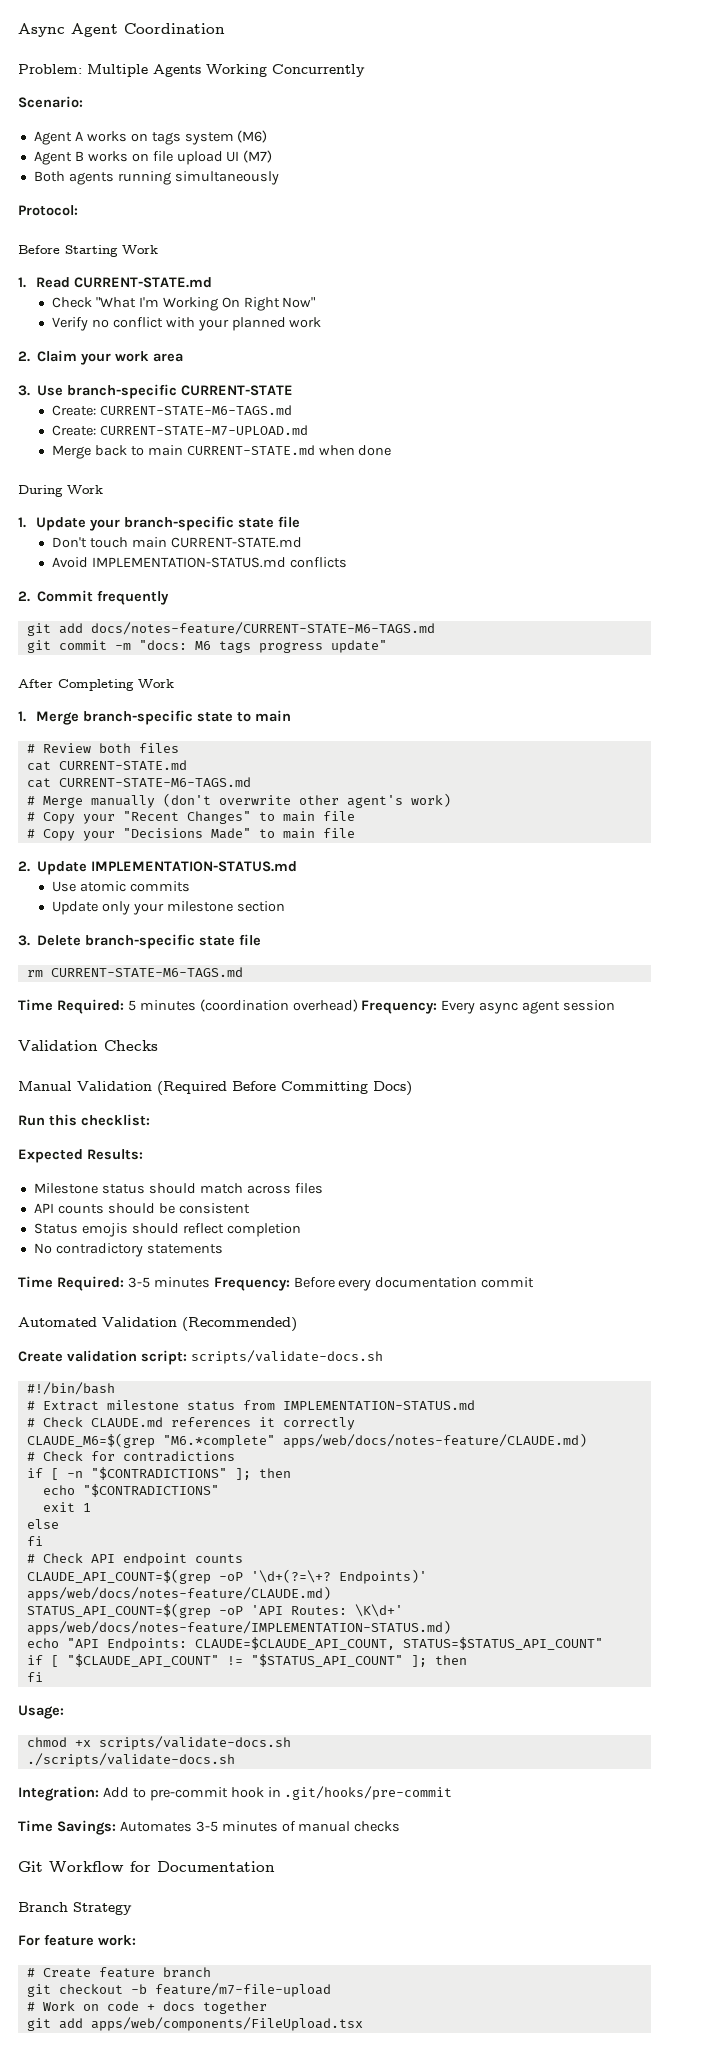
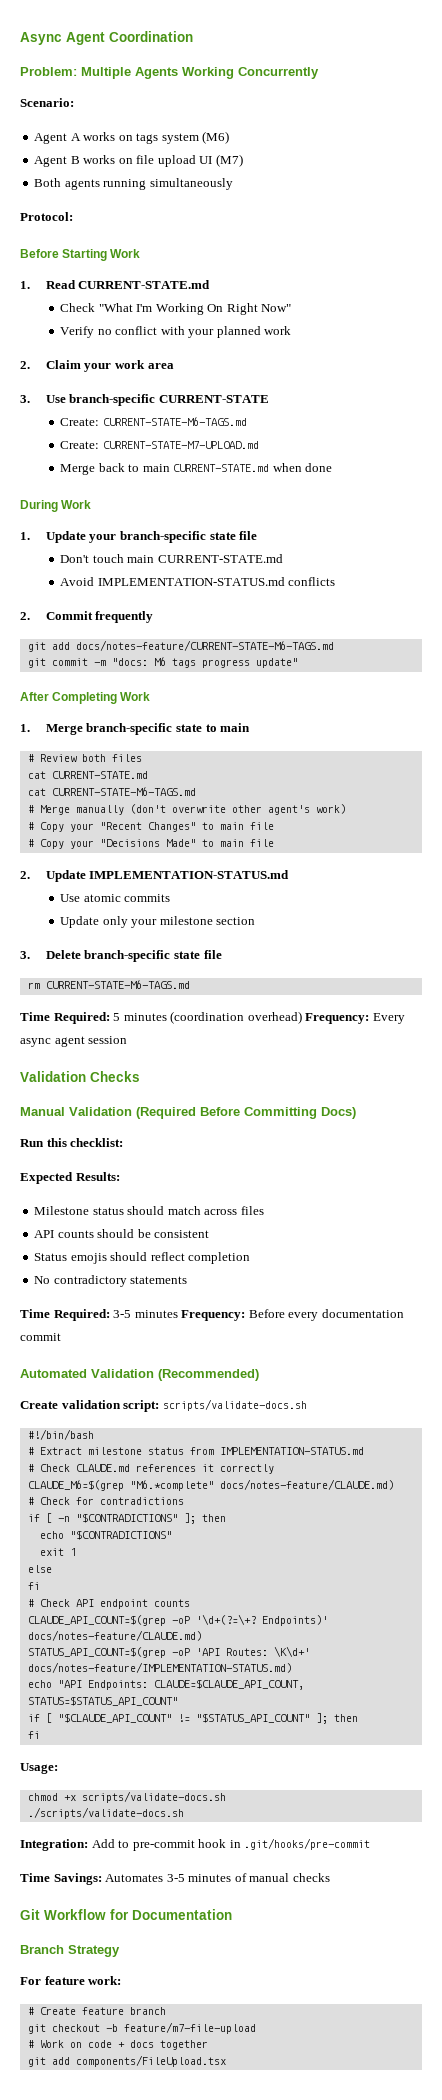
[282,1433,587,1448] apps/web/docs/notes-feature/CLAUDE.md) -> [219,1479,394,1490] docs/notes-feature/CLAUDE.md)
[26,1586,331,1601] apps/web/docs/notes-feature/CLAUDE.md) -> [27,1630,202,1641] docs/notes-feature/CLAUDE.md)
[26,1620,451,1635] apps/web/docs/notes-feature/IMPLEMENTATION-STATUS.md) -> [27,1662,292,1673] docs/notes-feature/IMPLEMENTATION-STATUS.md)
[90,2017,363,2031] apps/web/components/FileUpload.tsx -> [75,2055,226,2067] components/FileUpload.tsx

